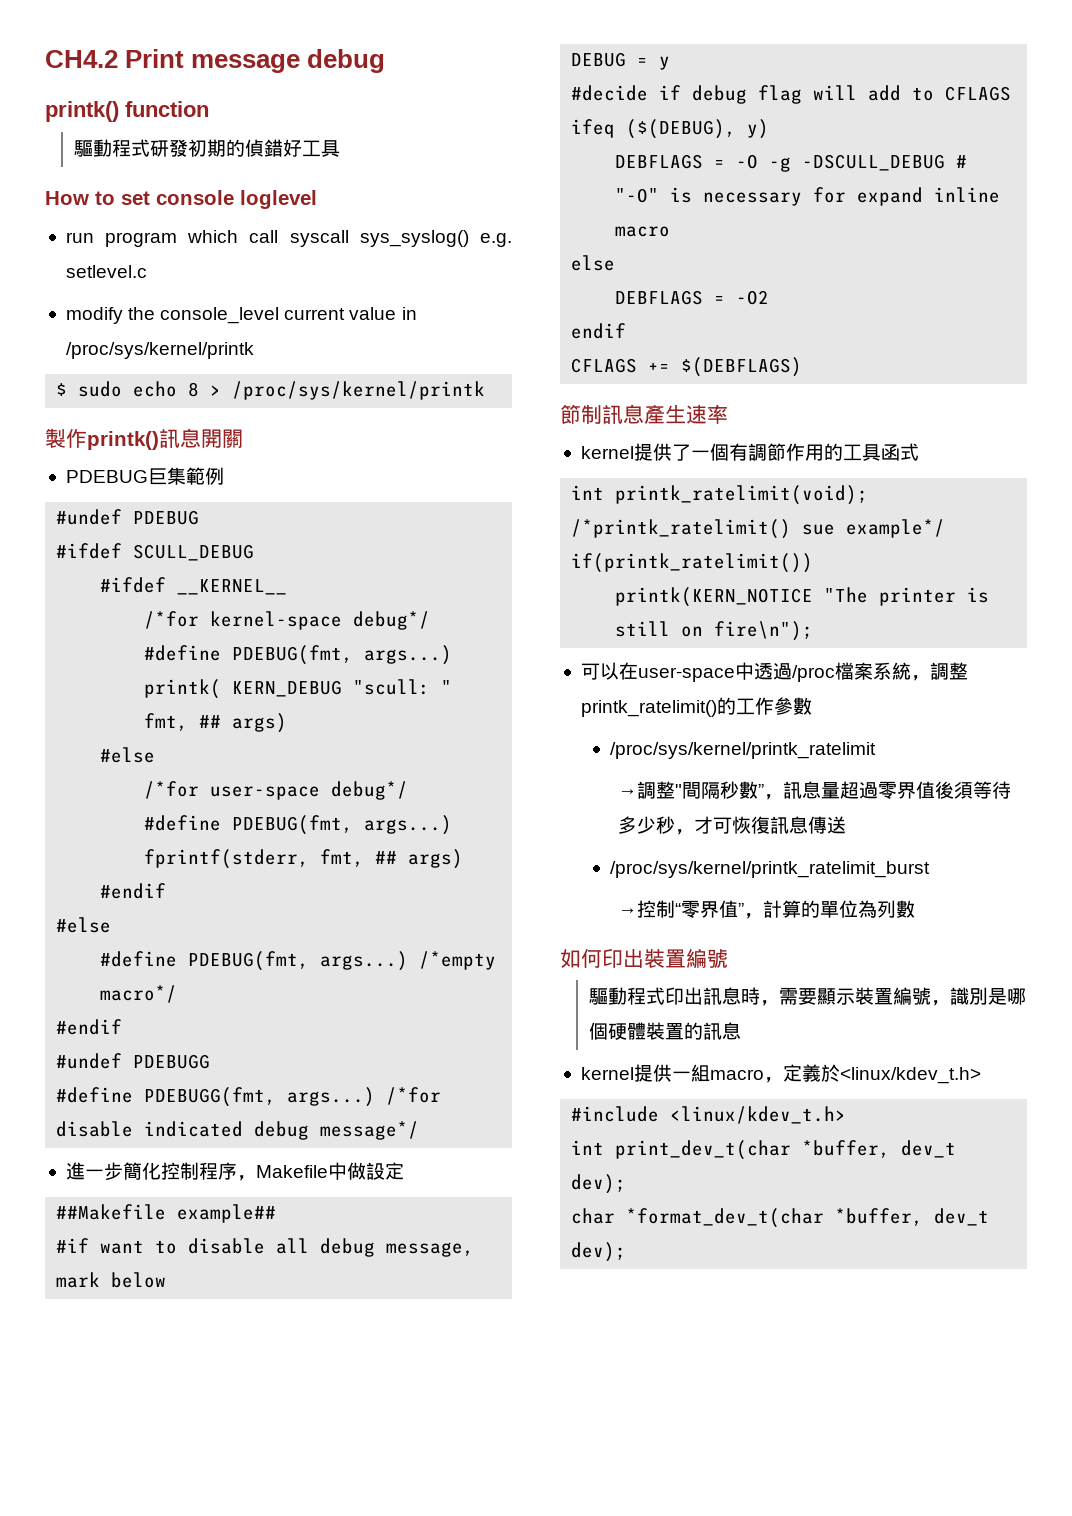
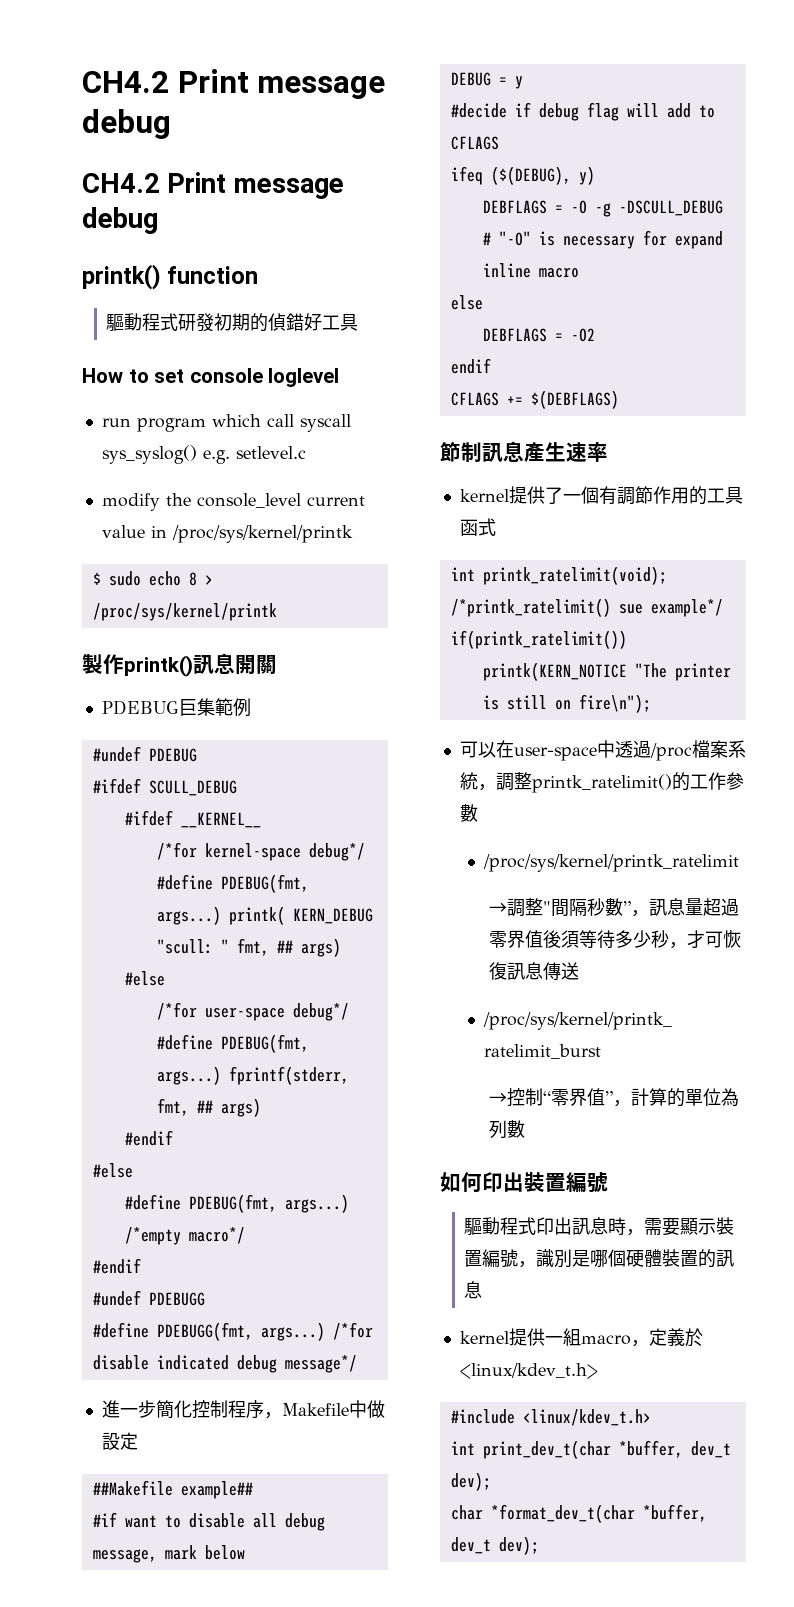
[45,49,386,73] CH4.2 Print message debug -> [82,69,386,99] [82,109,171,139] [82,172,344,199] [82,207,158,234] CH4.2 Print message debug // CH4.2 Print message debug

